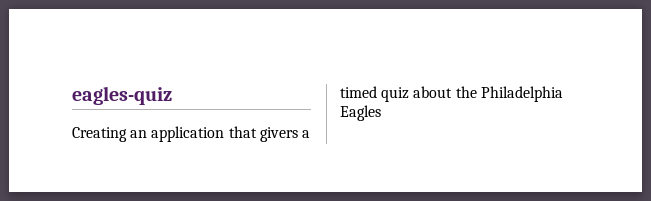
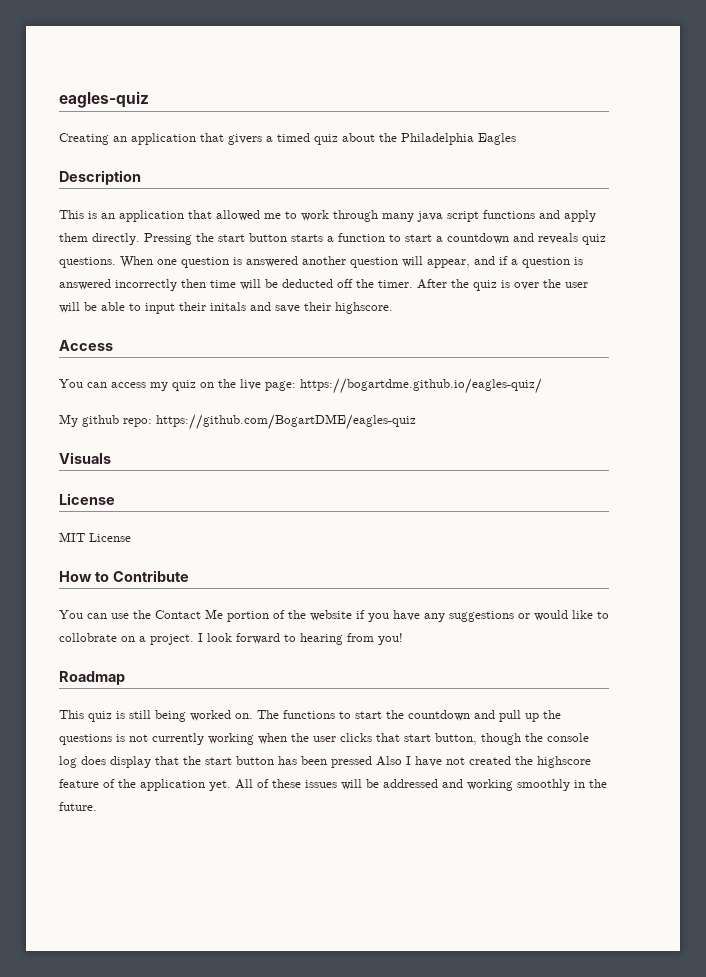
(381, 113) none -> [59,170,141,185] [59,210,596,222] [59,233,606,245] [59,256,583,268] [59,279,588,291] [59,302,393,314] [59,340,113,351] [59,378,542,394] [59,414,416,430] [59,452,111,464] [59,493,115,505] [59,532,131,542] [59,570,189,582] [59,609,609,622] [59,633,403,645] [59,671,125,685] [59,710,561,722] [59,733,589,745] [59,756,591,768] [59,779,607,791] [59,802,97,811] // Description // This is an application that allowed me to work through many java script functions and apply them directly. Pressing the start button starts a function to start a countdown and reveals quiz questions. When one question is answered another question will appear, and if a question is answered incorrectly then time will be deducted off the timer. After the quiz is over the user will be able to input their initals and save their highscore. // Access // You can access my quiz on the live page: https://bogartdme.github.io/eagles-quiz/ // My github repo: https://github.com/BogartDME/eagles-quiz // Visuals // License // MIT License // How to Contribute // You can use the Contact Me portion of the website if you have any suggestions or would like to collobrate on a project. I look forward to hearing from you! // Roadmap // This quiz is still being worked on. The functions to start the countdown and pull up the questions is not currently working when the user clicks that start button, though the console log does display that the start button has been pressed Also I have not created the highscore feature of the application yet. All of these issues will be addressed and working smoothly in the future.

